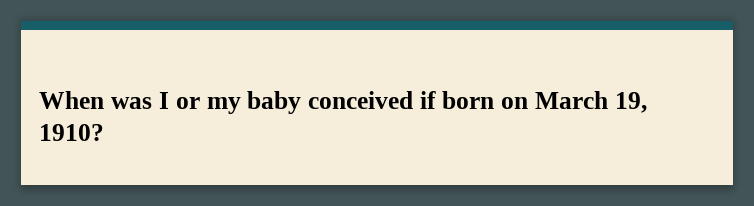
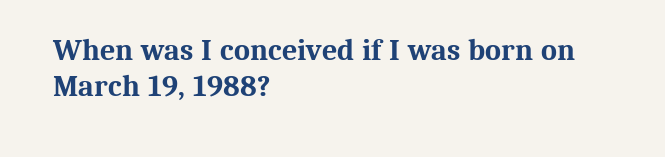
[175,91,437,114] or my baby conceived if -> [219,38,460,60] conceived if I was
[39,124,104,141] 1910? -> [192,75,271,97] 1988?

